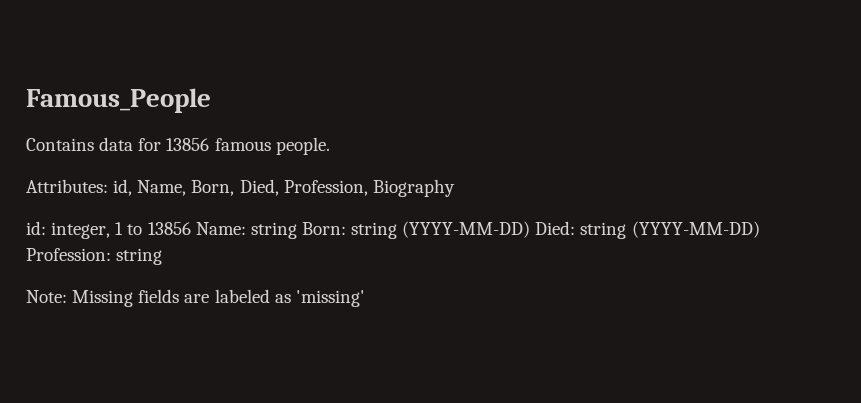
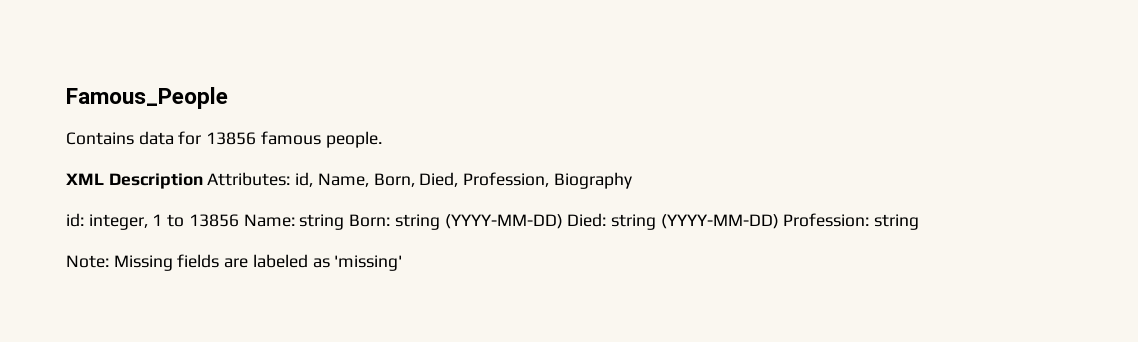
(330, 146) none -> [66,173,203,189] XML Description

